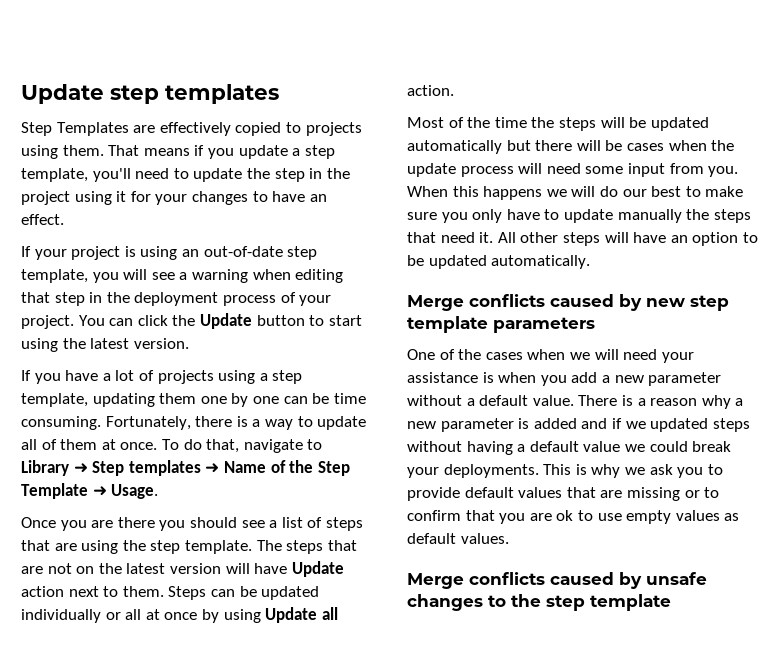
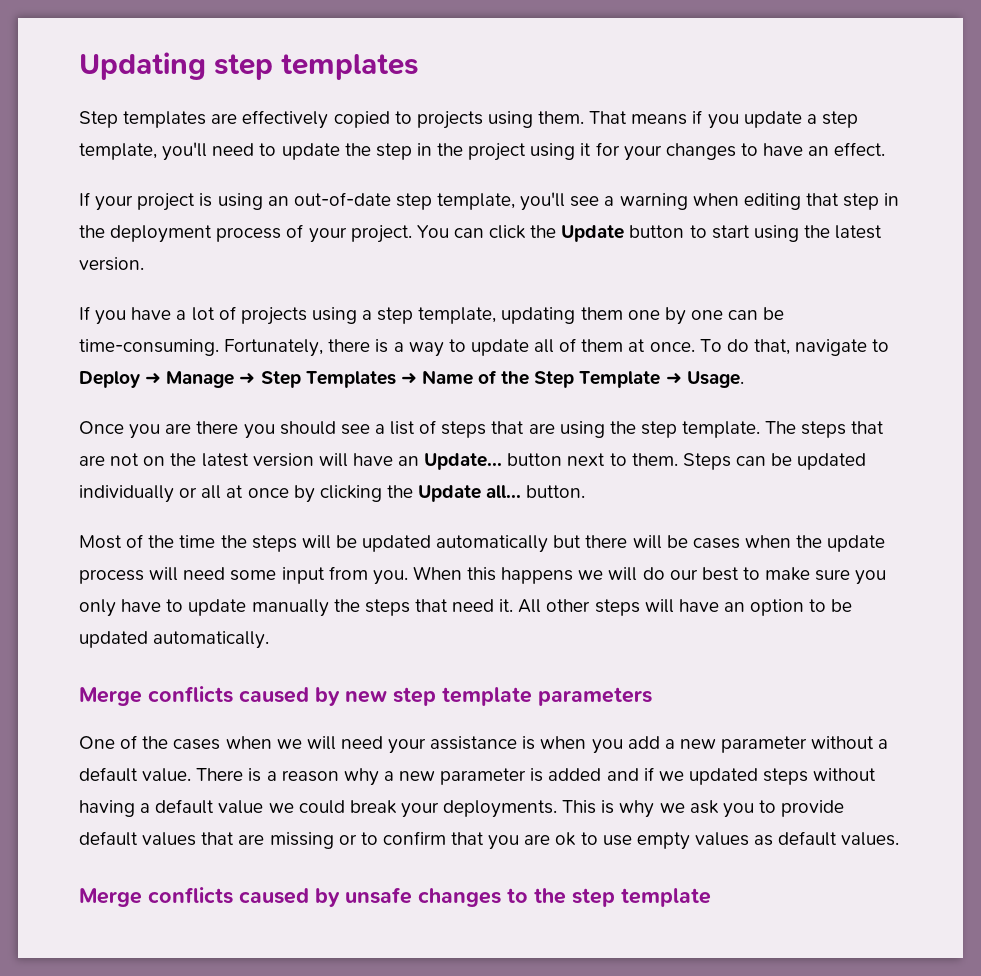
[21,84,104,104] Update -> [79,52,206,80] Updating
[56,122,129,136] Templates -> [123,111,207,128] templates
[92,269,148,283] you will -> [520,192,566,211] you'll
[333,393,366,404] [21,416,101,430] time consuming. -> [79,339,219,356] time-consuming.
[21,460,69,476] Library -> [79,371,235,388] Deploy ➜ Manage
[128,460,201,476] templates -> [305,371,396,388] Templates
[291,561,344,577] [21,586,64,597] Update action -> [398,453,563,470] an Update... button
[223,607,338,623] [407,85,454,96] using Update all action. -> [319,485,586,502] clicking the Update all... button.

